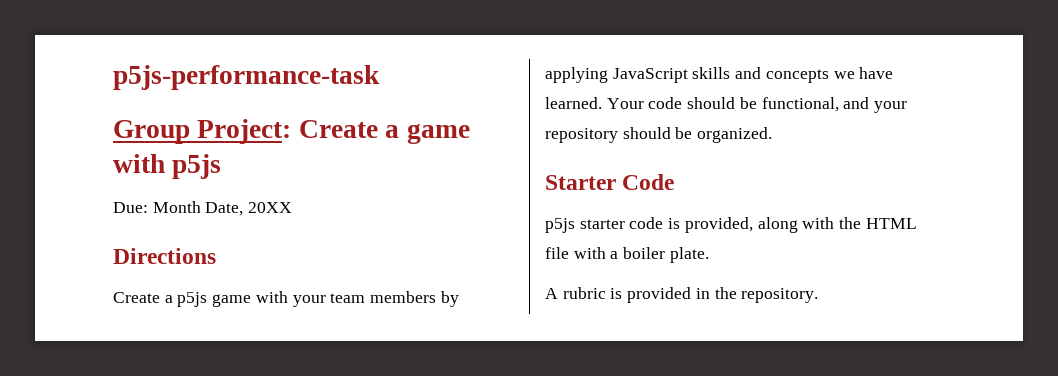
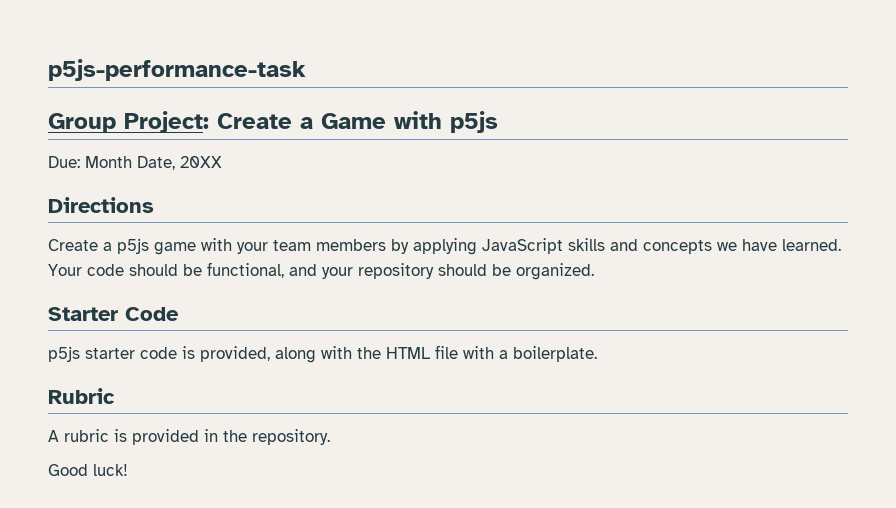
[406,123,470,144] game -> [321,113,386,129] Game
[623,247,709,263] boiler plate. -> [513,346,597,362] [48,388,115,404] boilerplate. // Rubric
(819, 295) none -> [48,464,128,476] // Good luck!

